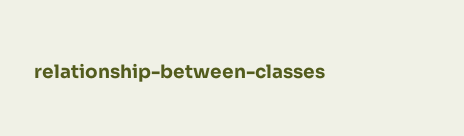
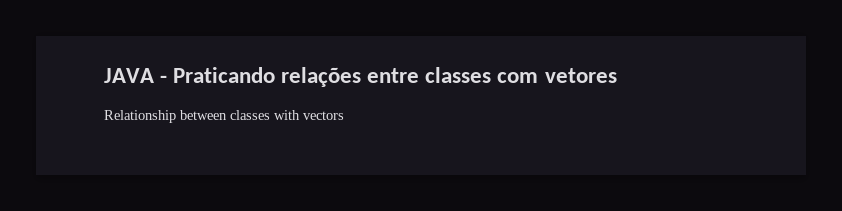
[34,63,325,82] relationship-between-classes -> [104,67,617,87] [104,110,344,123] JAVA - Praticando relações entre classes com vetores // Relationship between classes with vectors

